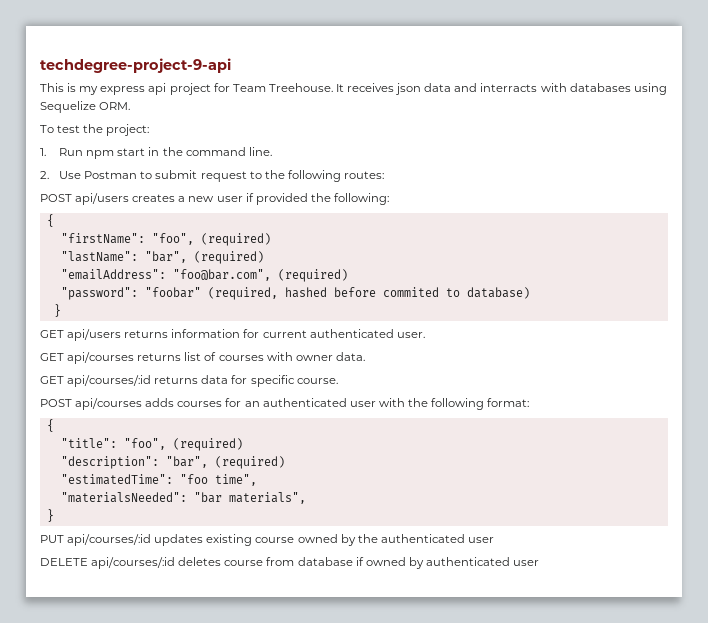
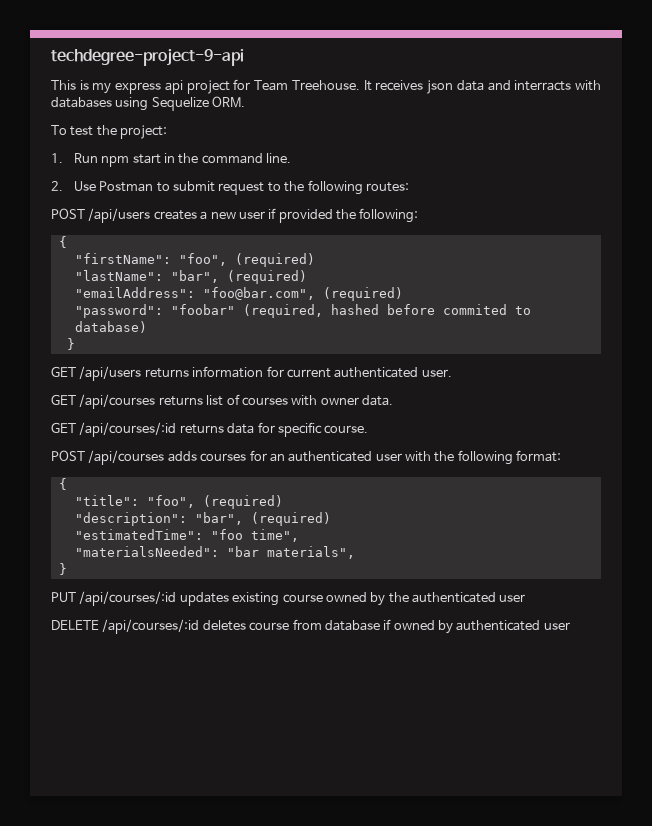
[75,193,130,205] api/users -> [88,208,151,223] /api/users
[67,329,122,341] api/users -> [79,366,142,381] /api/users
[67,352,135,364] api/courses -> [79,394,156,409] /api/courses
[67,375,152,387] api/courses/:id -> [79,422,177,437] /api/courses/:id
[75,398,143,410] api/courses -> [88,450,165,465] /api/courses
[67,534,152,546] api/courses/:id -> [79,591,177,606] /api/courses/:id
[91,557,176,569] api/courses/:id -> [102,619,200,634] /api/courses/:id

